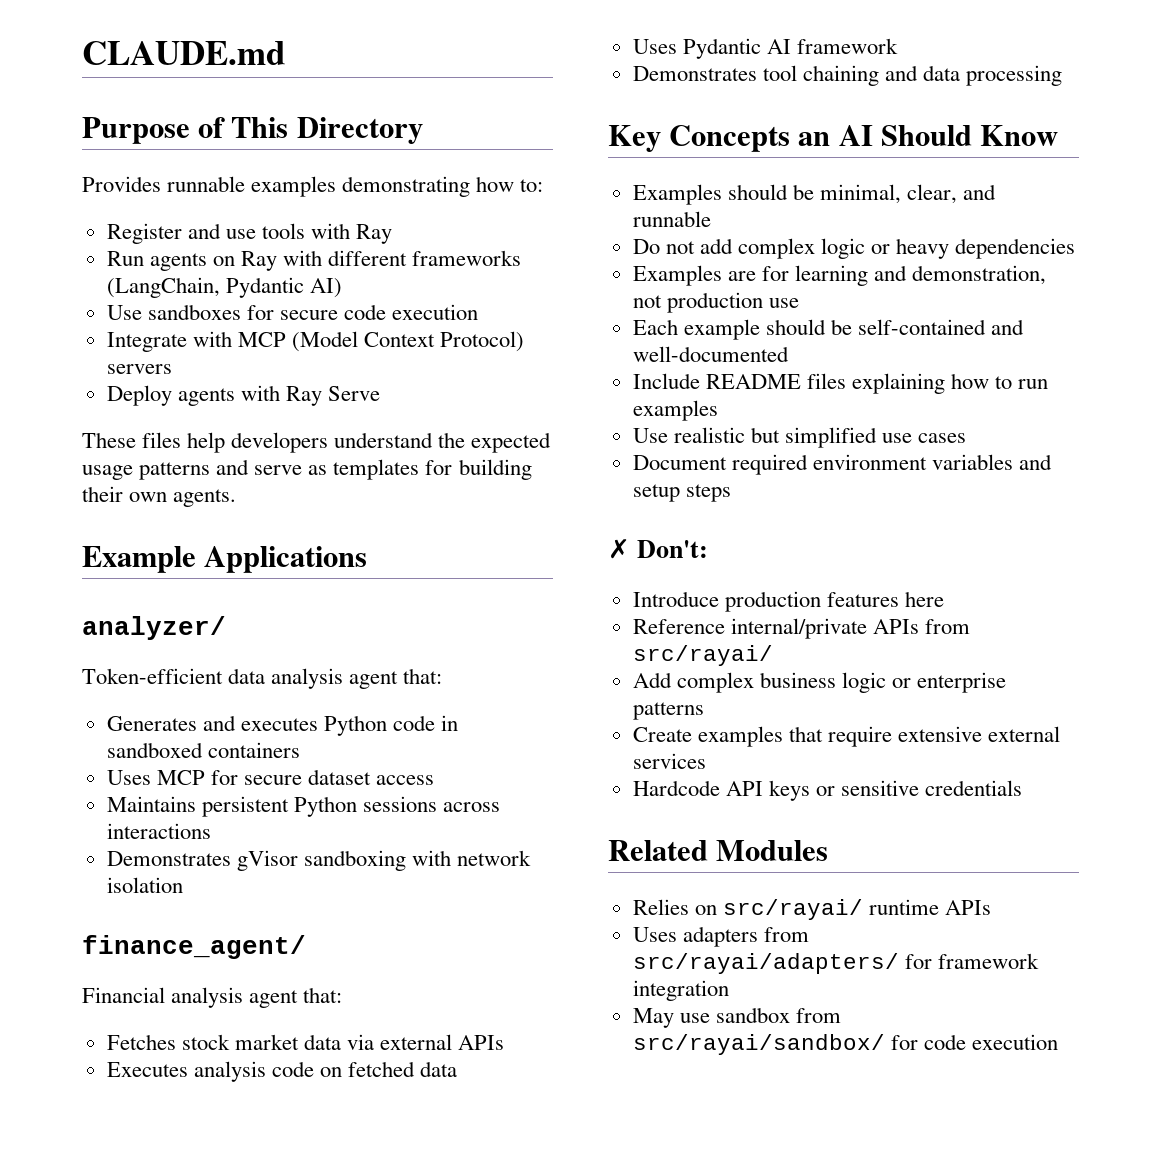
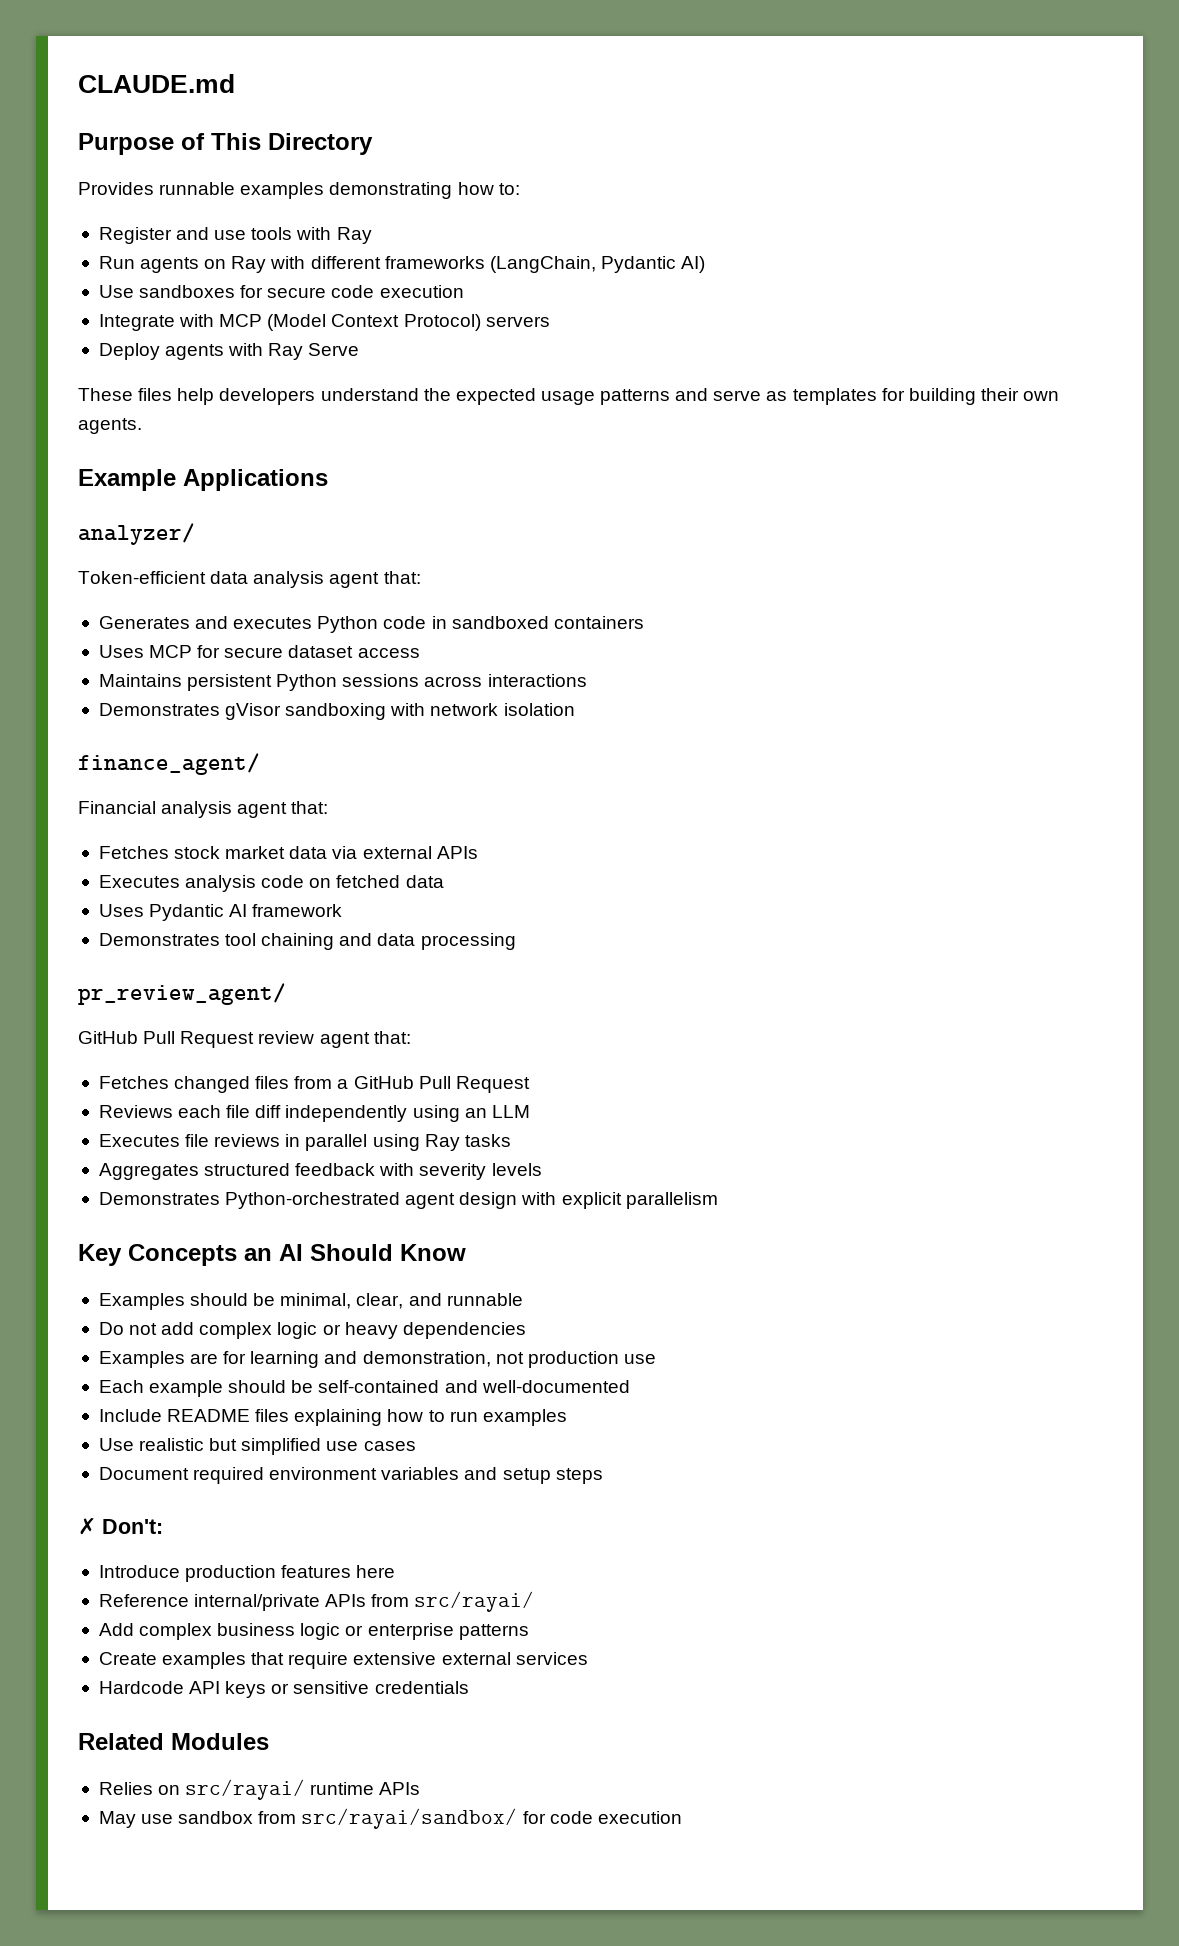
(1063, 75) none -> [78,983,286,1005] [78,1031,411,1048] [98,1076,530,1093] [98,1105,530,1122] [98,1134,511,1151] [98,1163,542,1180] [98,1192,718,1209] // pr_review_agent/ // GitHub Pull Request review agent that: // Fetches changed files from a GitHub Pull Request // Reviews each file diff independently using an LLM // Executes file reviews in parallel using Ray tasks // Aggregates structured feedback with severity levels // Demonstrates Python-orchestrated agent design with explicit parallelism
[632,926,809,947] [632,953,1039,974] [632,980,729,1001] // Uses adapters from src/rayai/adapters/ for framework integration -> (421, 1788) none

